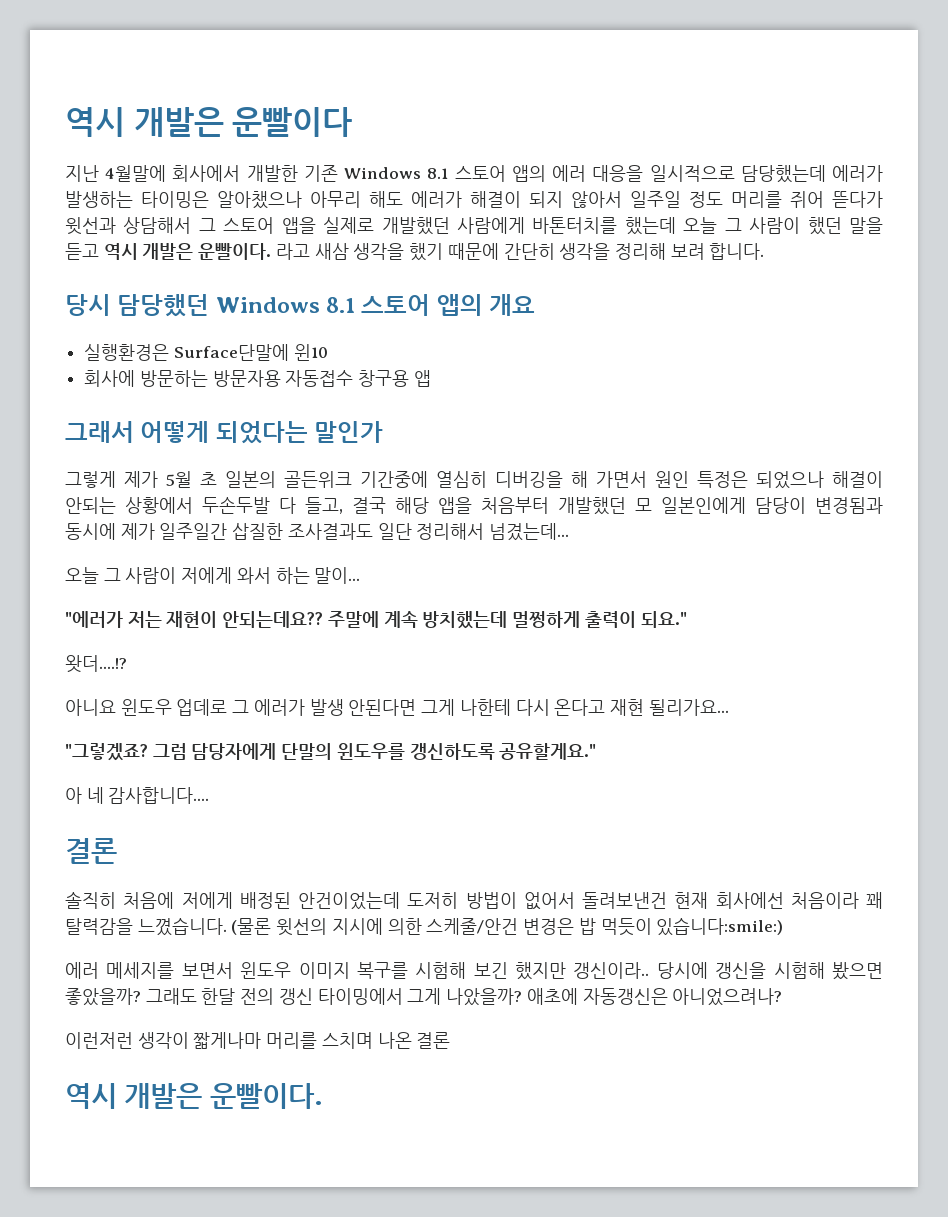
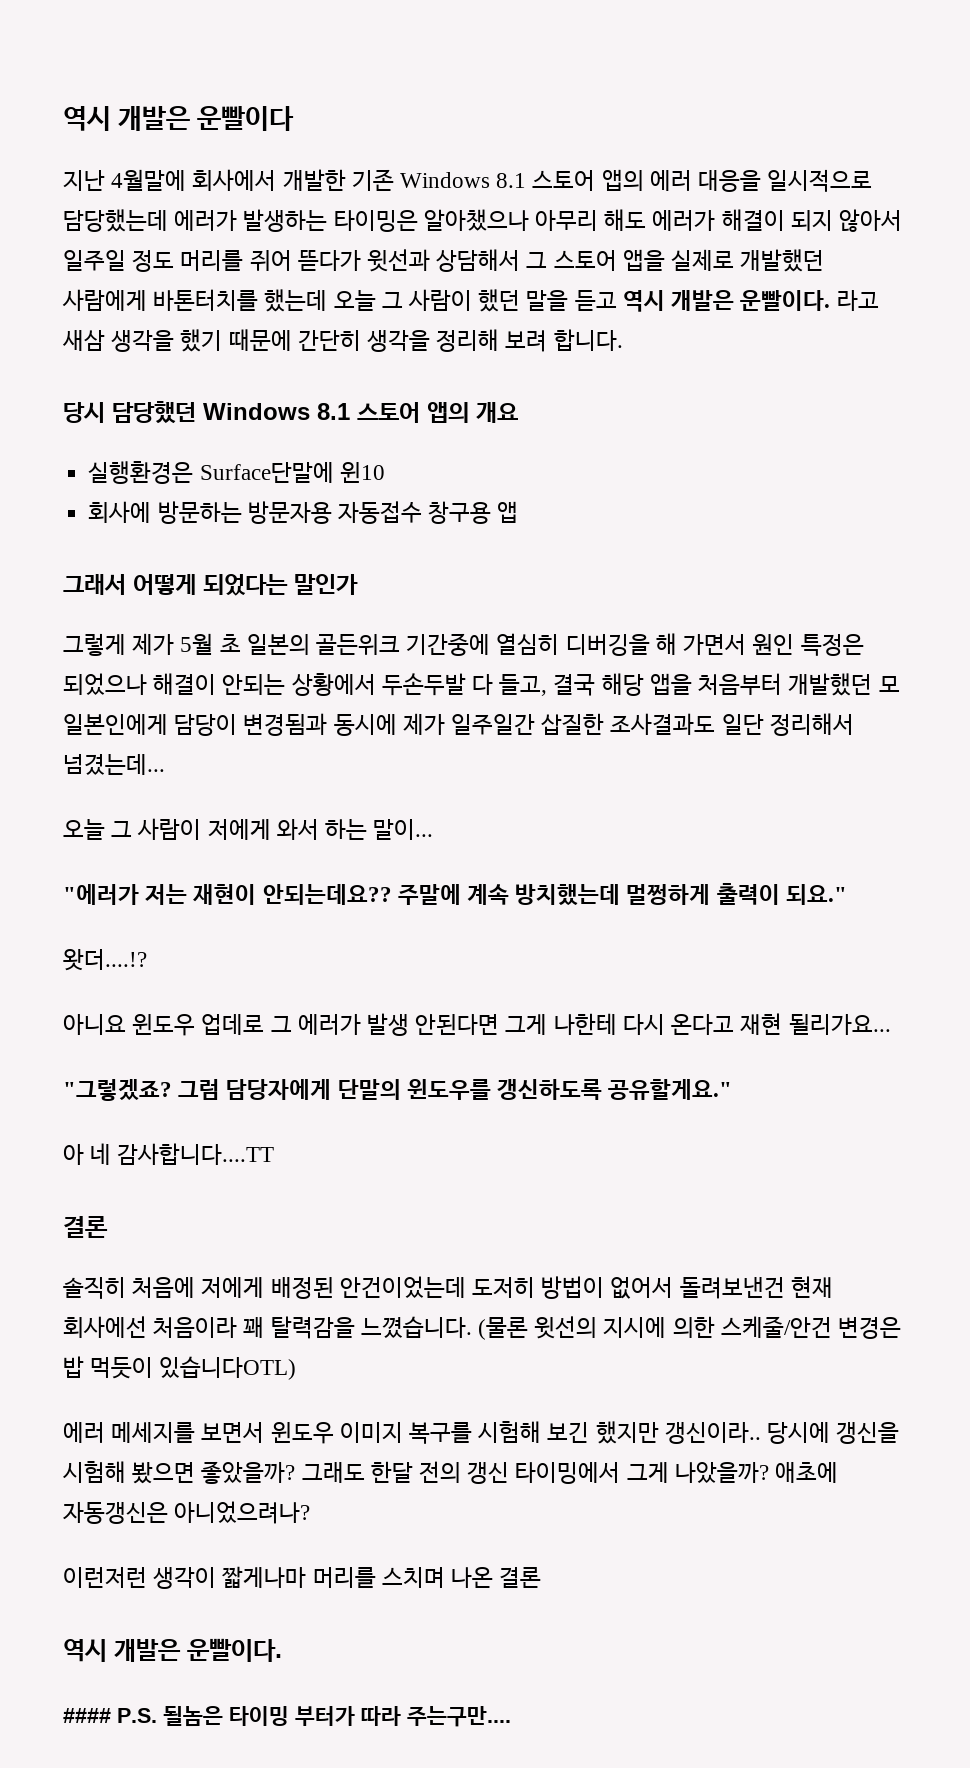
[108,787,210,804] 감사합니다.... -> [117,1143,275,1165] 감사합니다....TT
[656,917,784,936] 있습니다:smile:) -> [159,1356,297,1380] 있습니다OTL)
(323, 1096) none -> [63,1706,511,1727] // #### P.S. 될놈은 타이밍 부터가 따라 주는구만....

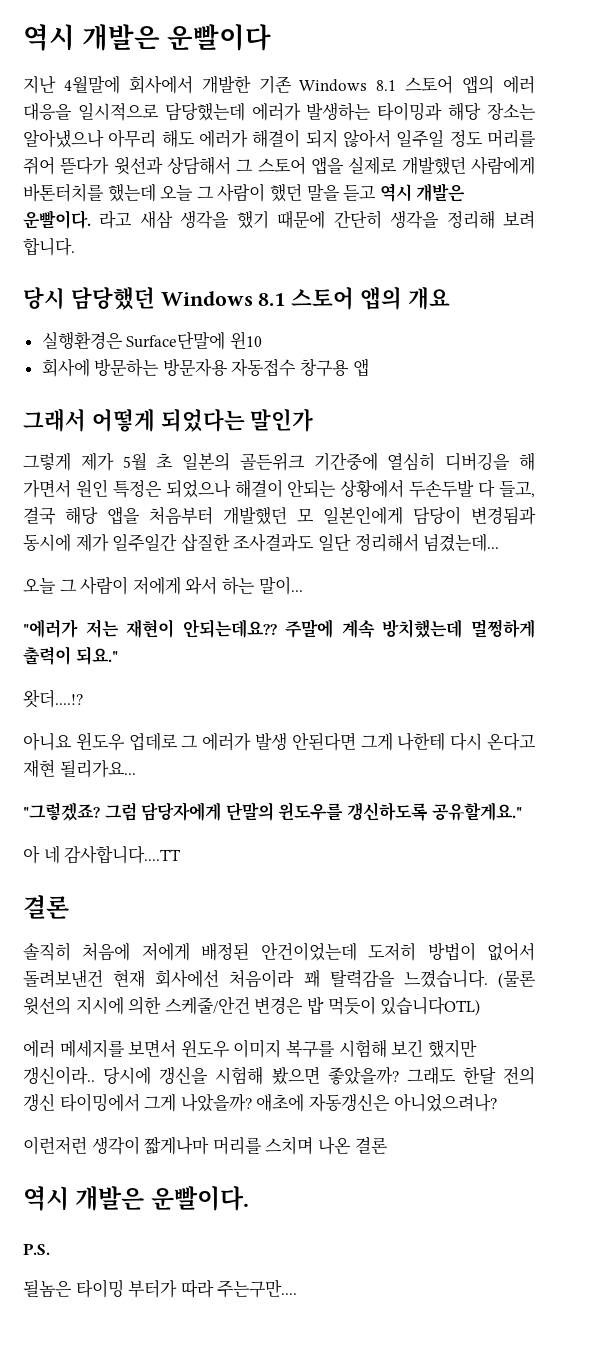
[333,209,529,232] 타이밍은 알아챘으나 -> [377,102,536,121] [23,129,104,148] 타이밍과 해당 장소는 알아냈으나
[63,1708,111,1723] #### -> (249, 1198) none
(157, 1715) none -> (50, 1249) //

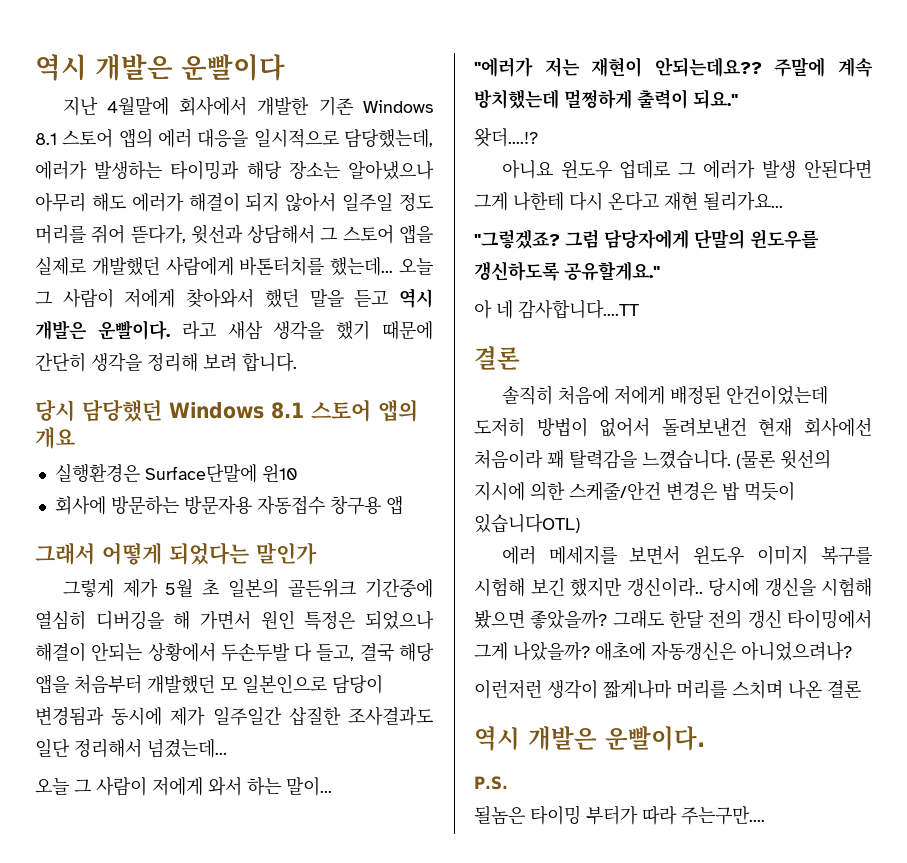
[164,102,245,121] 담당했는데 -> [344,129,433,148] 담당했는데,
[60,157,110,175] 뜯다가 -> [130,224,186,244] 뜯다가,
[107,183,266,202] 했는데 오늘 그 사람이 -> [330,257,433,276] [35,288,255,308] 했는데... 오늘 그 사람이 저에게 찾아와서
[323,506,403,525] 일본인에게 -> [242,674,327,693] 일본인으로

